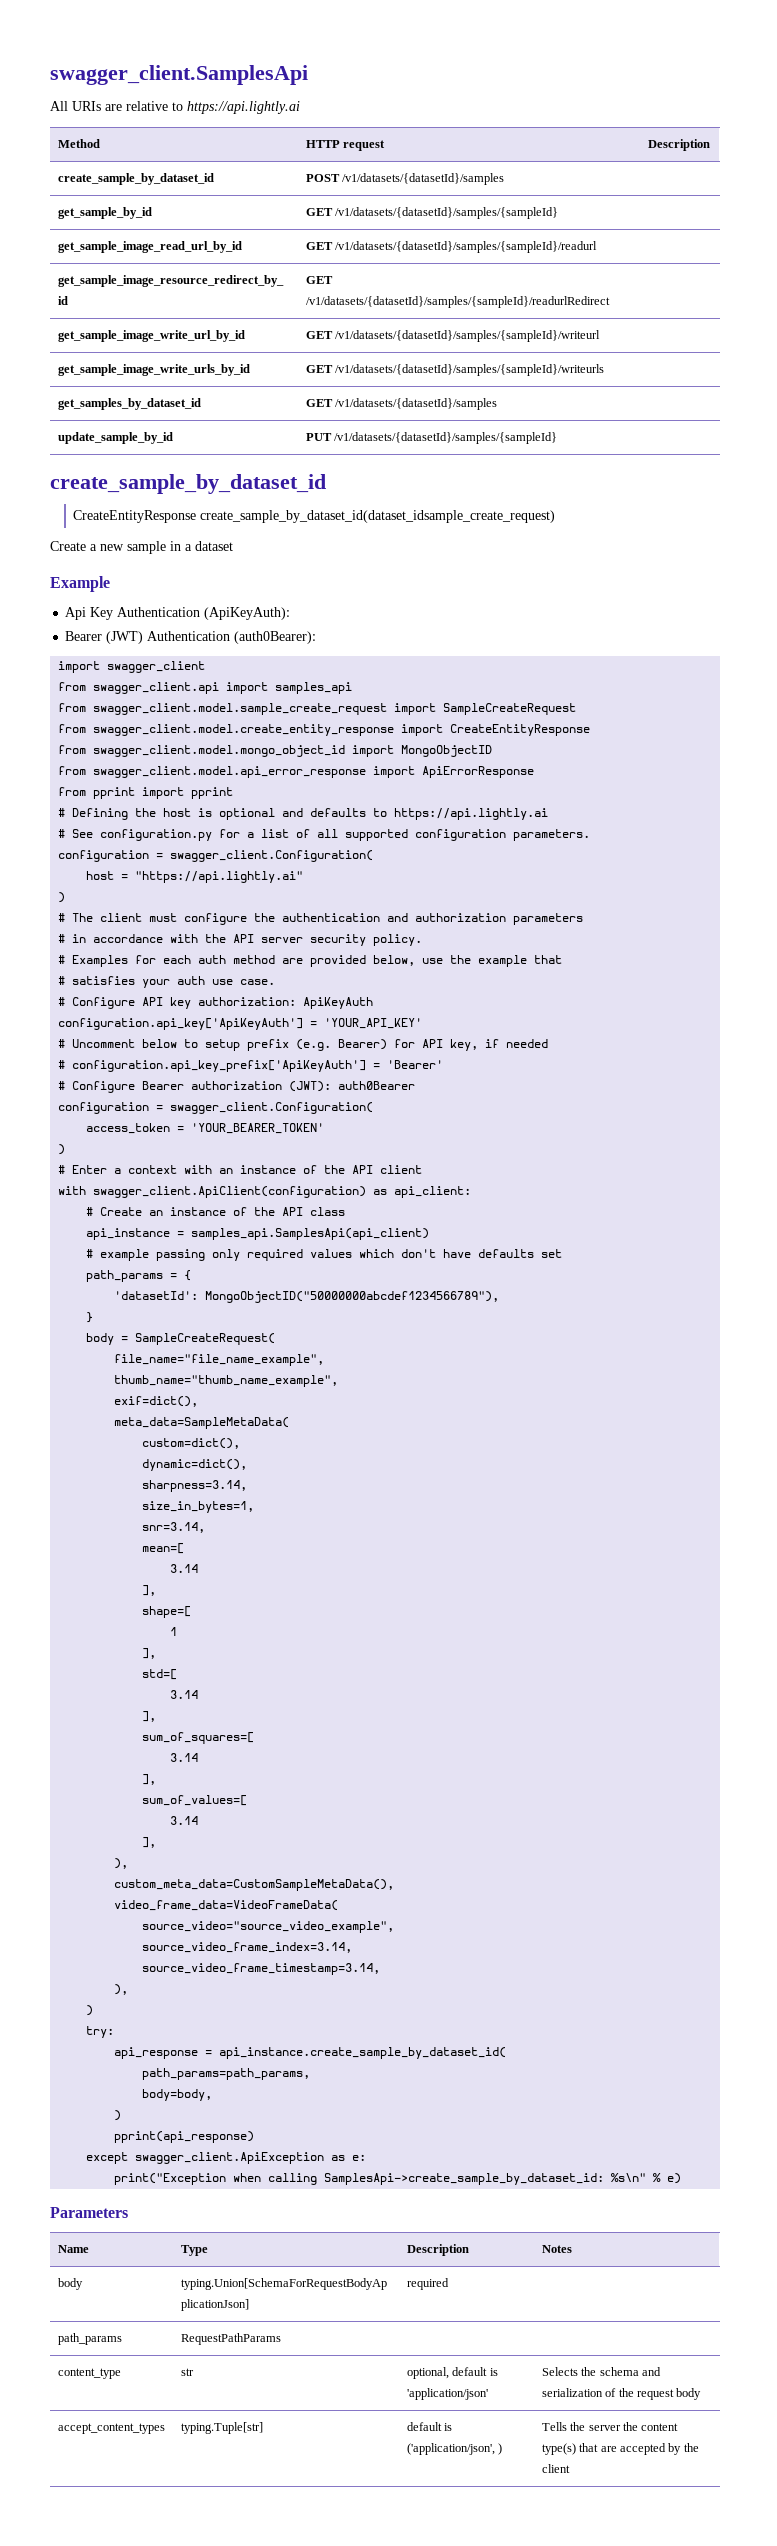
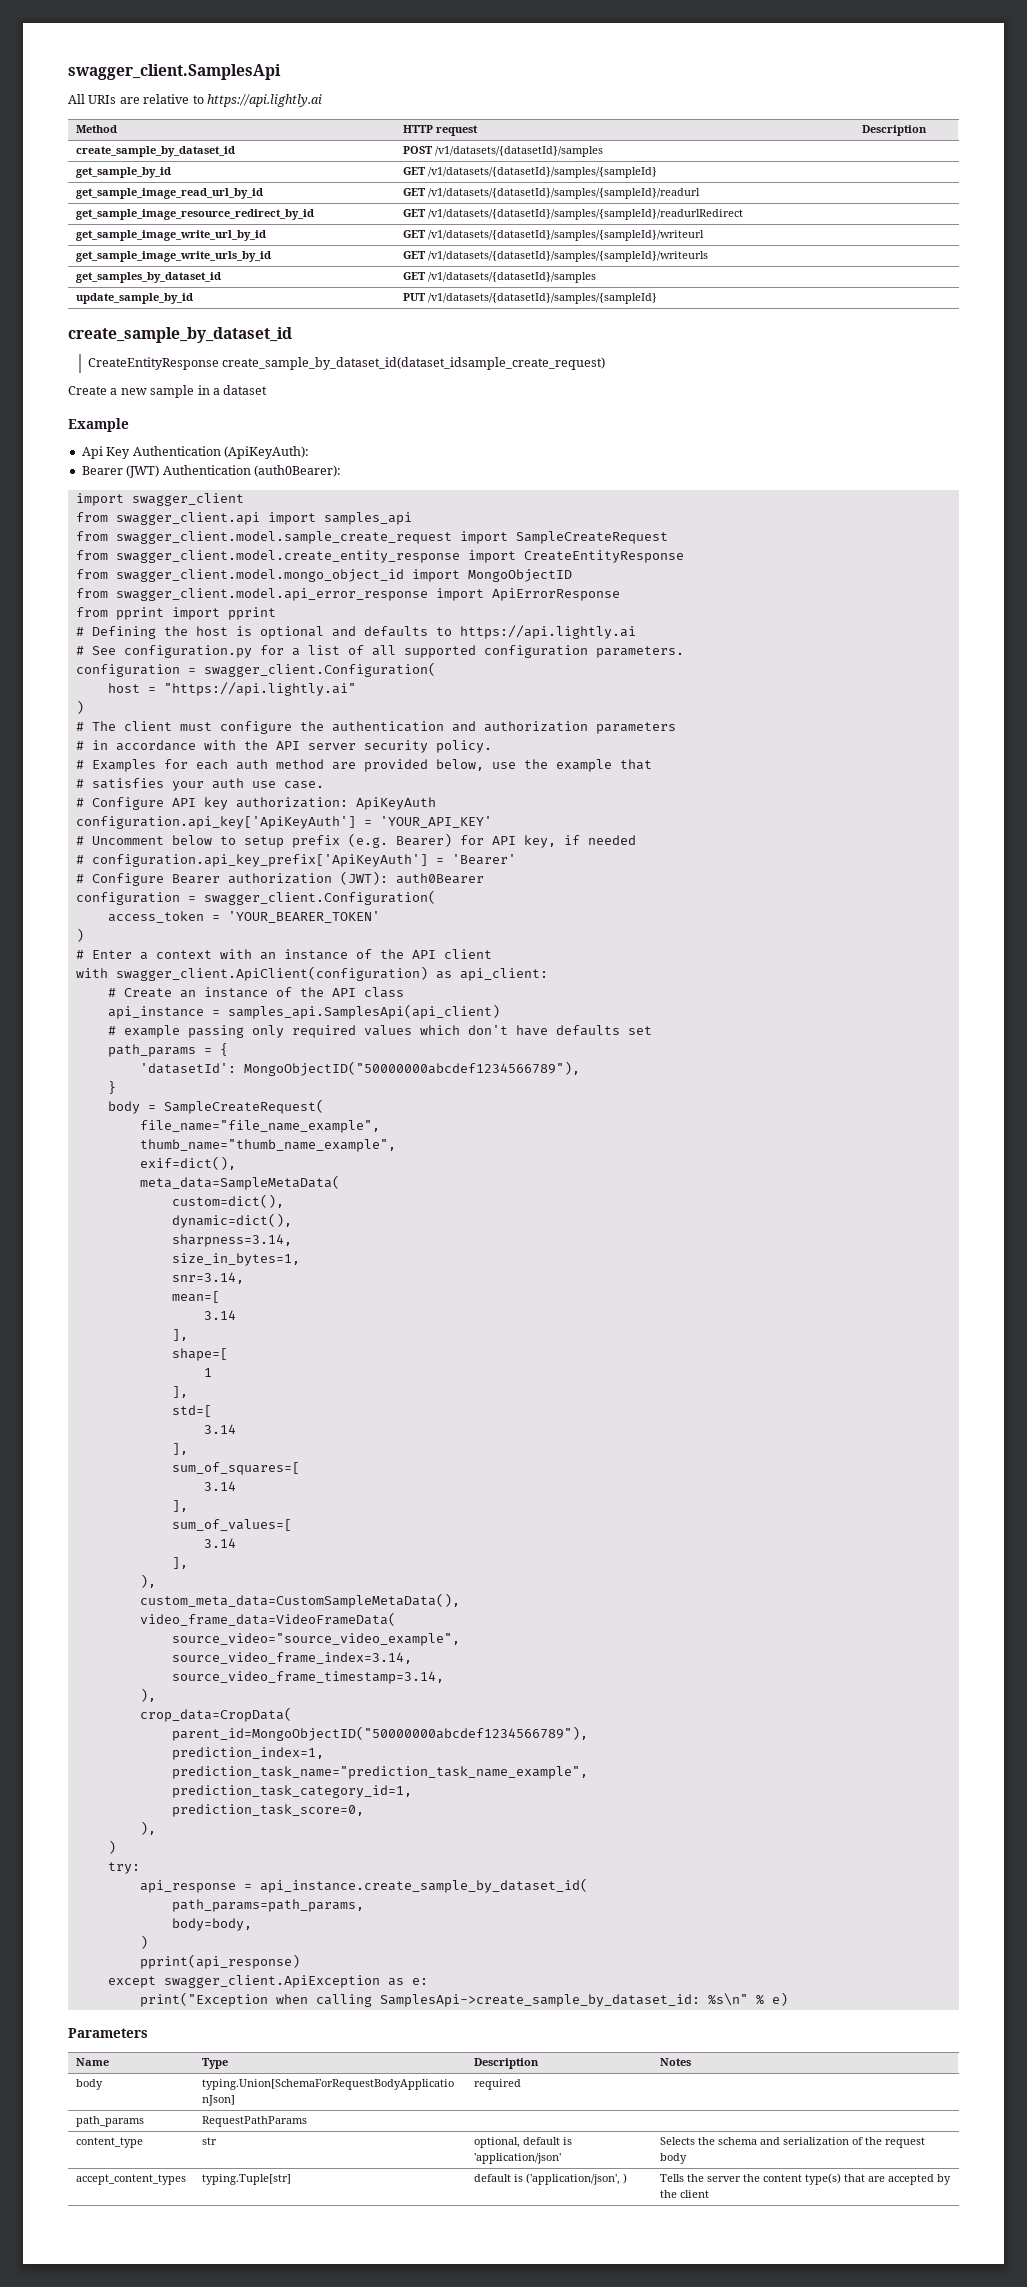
(129, 1989) none -> [139,1707,292,1722] [171,1726,588,1741] [171,1747,324,1760] [171,1766,588,1779] [171,1785,412,1798] [171,1804,364,1817] [139,1821,156,1835] // crop_data=CropData( // parent_id=MongoObjectID("50000000abcdef1234566789"), // prediction_index=1, // prediction_task_name="prediction_task_name_example", // prediction_task_category_id=1, // prediction_task_score=0, // ),

